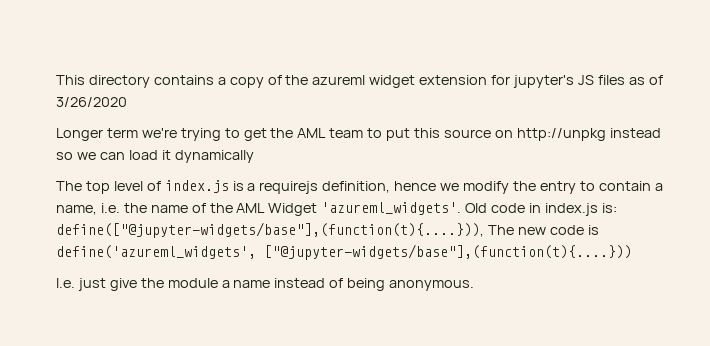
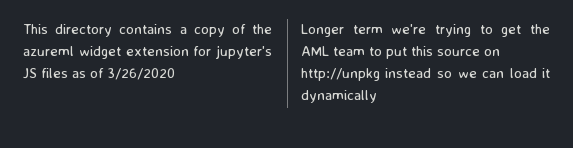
[56,180,663,194] [56,202,617,216] [56,222,599,238] [56,244,632,260] [56,278,475,291] // The top level of index.js is a requirejs definition, hence we modify the entry to contain a name, i.e. the name of the AML Widget 'azureml_widgets'. Old code in index.js is: define(["@jupyter-widgets/base"],(function(t){....})), The new code is define('azureml_widgets', ["@jupyter-widgets/base"],(function(t){....})) // I.e. just give the module a name instead of being anonymous. -> (377, 96) none

